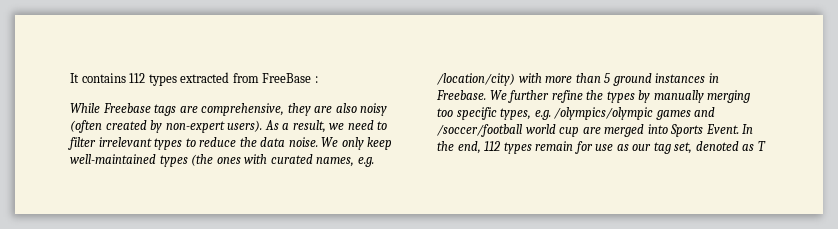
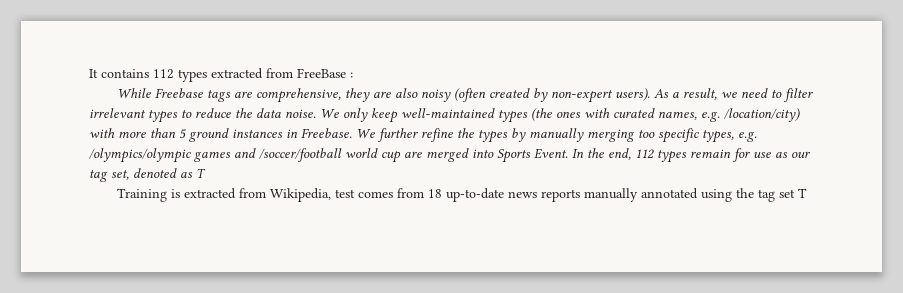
(766, 146) none -> [117,188,808,202] // Training is extracted from Wikipedia, test comes from 18 up-to-date news reports manually annotated using the tag set T

